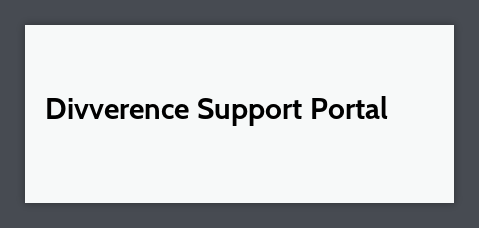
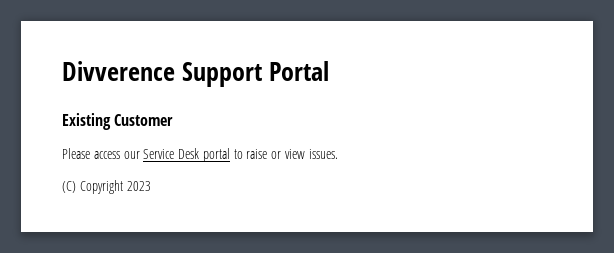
(389, 107) none -> [62,113,174,130] [62,148,338,162] [62,180,151,194] // Existing Customer // Please access our Service Desk portal to raise or view issues. // (C) Copyright 2023

